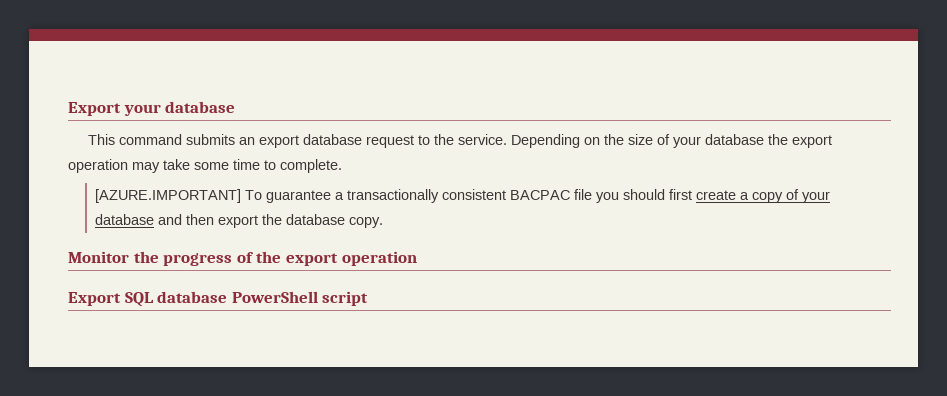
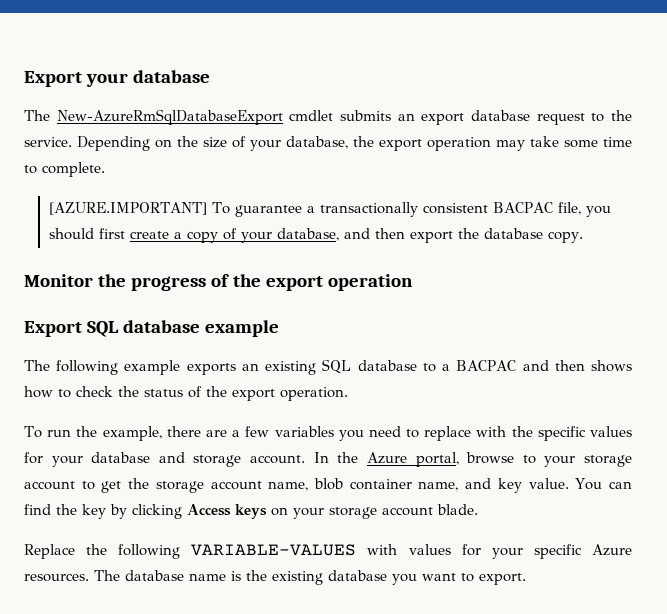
[88,134,183,145] This command -> [24,109,334,125] The New-AzureRmSqlDatabaseExport cmdlet
[705,134,765,145] database -> [286,136,348,149] database,
[574,189,593,200] file -> [557,202,581,215] file,
[95,214,155,225] database -> [276,228,339,241] database,
[231,291,369,306] PowerShell script -> [205,320,280,337] [24,359,632,375] [24,386,348,401] [24,426,632,441] [24,452,633,467] [24,478,632,493] [24,504,478,519] [24,544,632,559] [24,570,526,585] example // The following example exports an existing SQL database to a BACPAC and then shows how to check the status of the export operation. // To run the example, there are a few variables you need to replace with the specific values for your database and storage account. In the Azure portal, browse to your storage account to get the storage account name, blob container name, and key value. You can find the key by clicking Access keys on your storage account blade. // Replace the following VARIABLE-VALUES with values for your specific Azure resources. The database name is the existing database you want to export.

